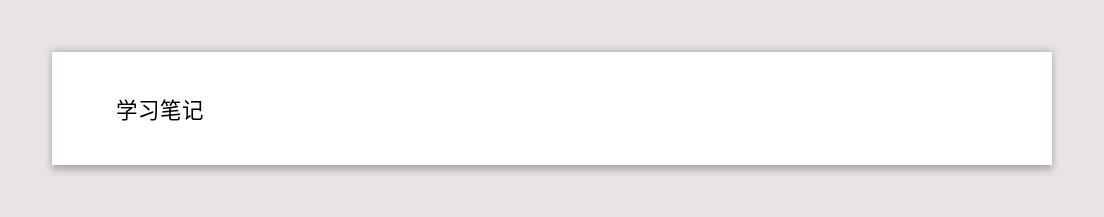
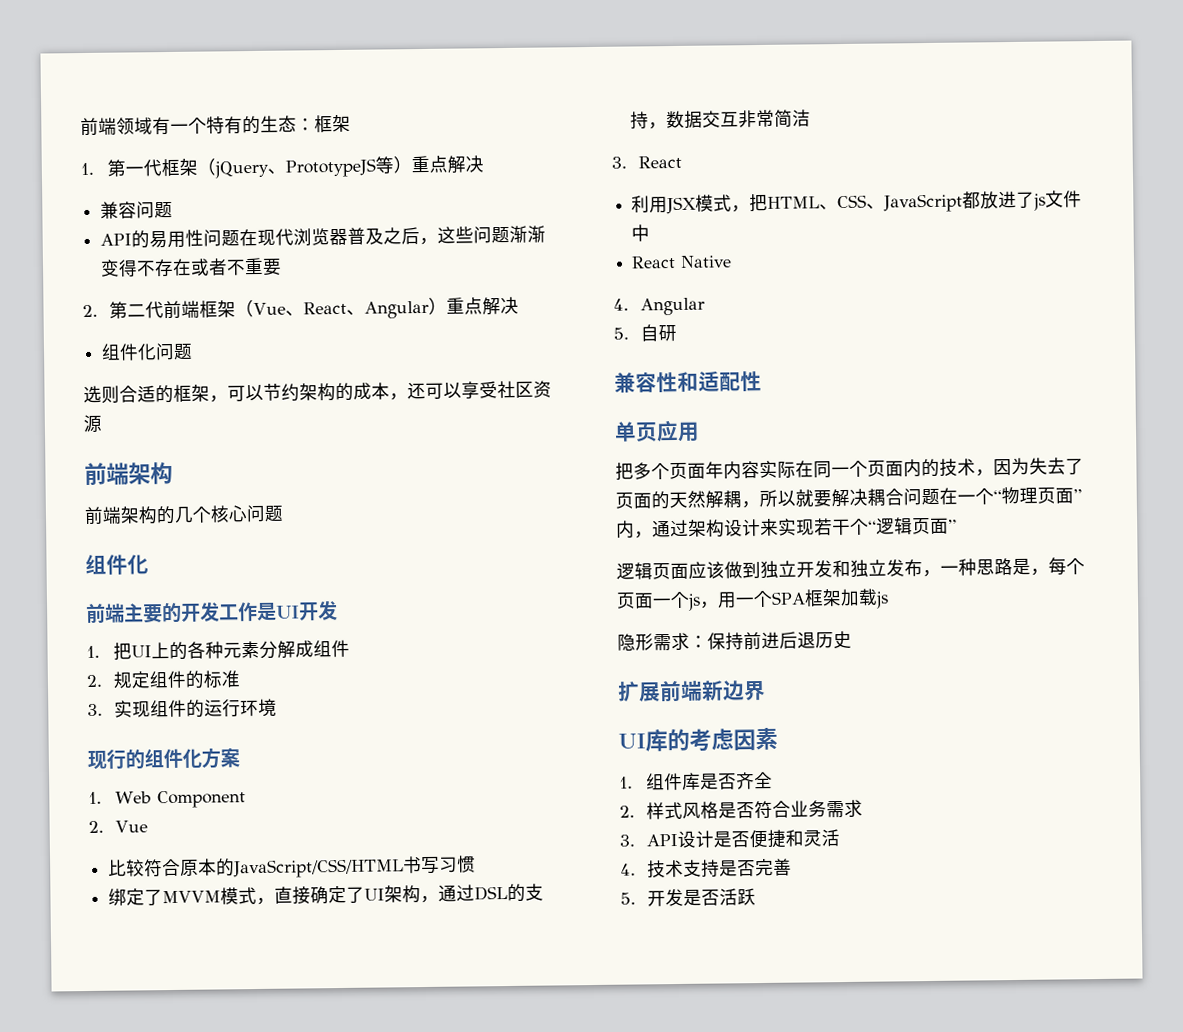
[116,99,204,121] 学习笔记 -> [80,114,351,137] [80,155,484,179] [100,201,174,219] [100,225,547,249] [100,257,283,277] [82,296,519,320] [101,342,194,361] [83,380,552,404] [83,414,102,434] [84,461,173,486] [84,504,284,526] [85,554,149,576] [86,600,338,625] [86,639,350,661] [86,670,241,689] [87,698,277,718] [87,747,240,770] [88,790,246,809] [88,820,148,833] [108,855,477,879] [108,883,545,906] [630,109,812,130] [611,155,682,169] [631,190,1083,215] [631,224,651,242] [631,255,733,269] [613,297,705,316] [613,324,677,342] [614,370,762,393] [614,419,700,443] [615,457,1084,481] [615,486,1082,510] [616,517,957,539] [616,557,1085,580] [616,588,889,611] [617,630,852,651] [617,680,766,703] [618,727,778,752] [619,771,773,791] [619,799,863,820] [619,829,840,849] [620,858,792,879] [620,888,756,907] 前端领域有一个特有的生态：框架 // 1.第一代框架（jQuery、PrototypeJS等）重点解决 // 兼容问题 // API的易用性问题在现代浏览器普及之后，这些问题渐渐变得不存在或者不重要 // 2.第二代前端框架（Vue、React、Angular）重点解决 // 组件化问题 // 选则合适的框架，可以节约架构的成本，还可以享受社区资源 // 前端架构 // 前端架构的几个核心问题 // 组件化 // 前端主要的开发工作是UI开发 // 1.把UI上的各种元素分解成组件 // 2.规定组件的标准 // 3.实现组件的运行环境 // 现行的组件化方案 // 1. Web Component // 2. Vue // 比较符合原本的JavaScript/CSS/HTML书写习惯 // 绑定了MVVM模式，直接确定了UI架构，通过DSL的支持，数据交互非常简洁 // 3. React // 利用JSX模式，把HTML、CSS、JavaScript都放进了js文件中 // React Native // 4. Angular // 5.自研 // 兼容性和适配性 // 单页应用 // 把多个页面年内容实际在同一个页面内的技术，因为失去了页面的天然解耦，所以就要解决耦合问题在一个“物理页面”内，通过架构设计来实现若干个“逻辑页面” // 逻辑页面应该做到独立开发和独立发布，一种思路是，每个页面一个js，用一个SPA框架加载js // 隐形需求：保持前进后退历史 // 扩展前端新边界 // UI库的考虑因素 // 1.组件库是否齐全 // 2.样式风格是否符合业务需求 // 3. API设计是否便捷和灵活 // 4.技术支持是否完善 // 5.开发是否活跃

